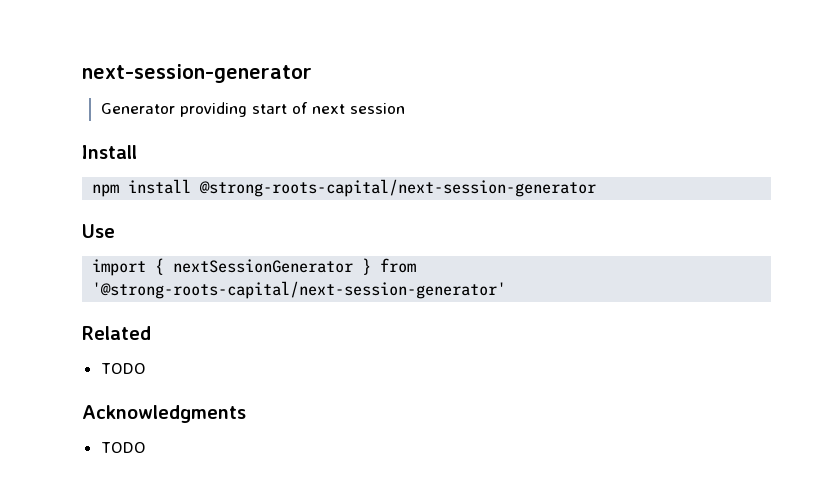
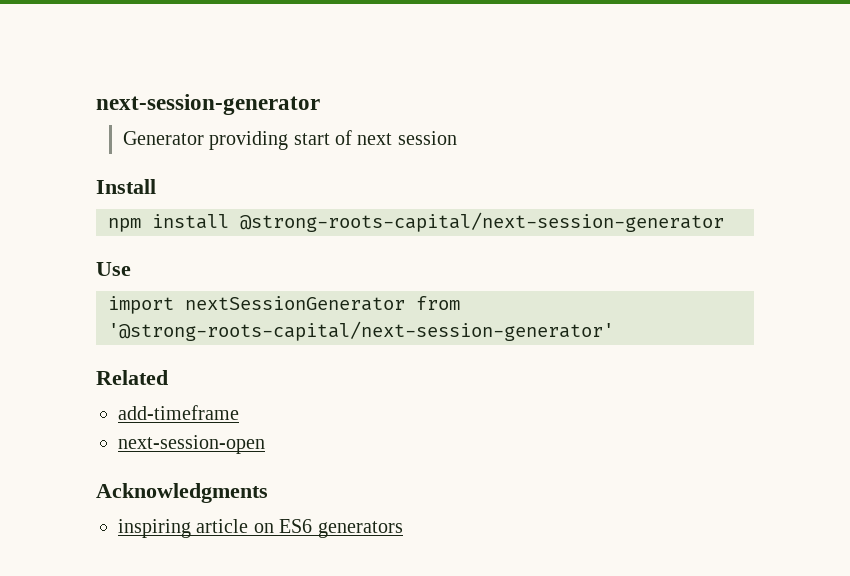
[155,258,372,275] { nextSessionGenerator } -> [185,296,405,311] nextSessionGenerator
[100,363,146,374] TODO -> [118,405,239,420] [118,435,265,454] add-timeframe // next-session-open
[100,442,146,453] TODO -> [118,519,403,538] inspiring article on ES6 generators

